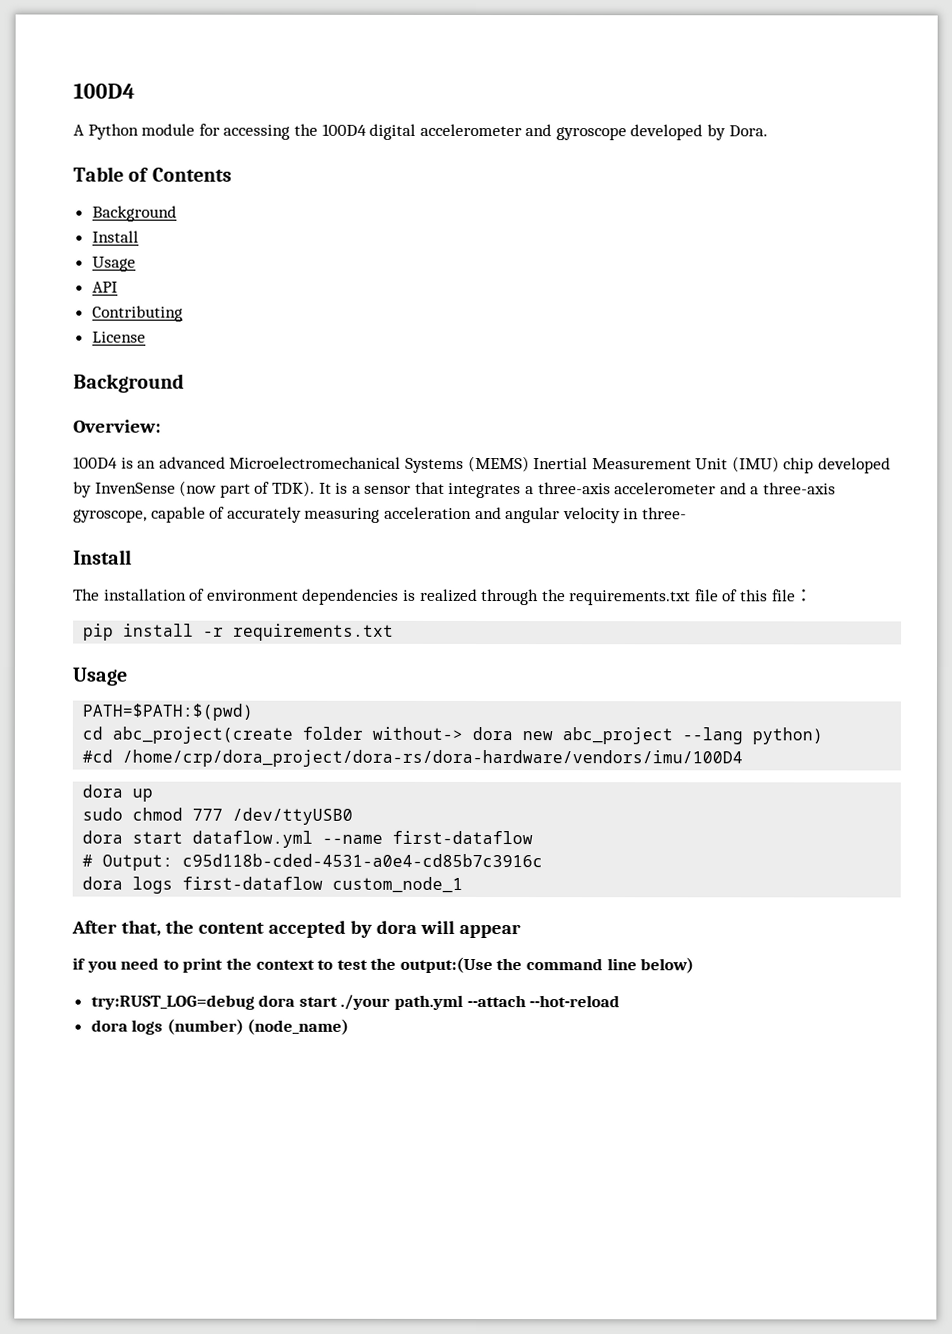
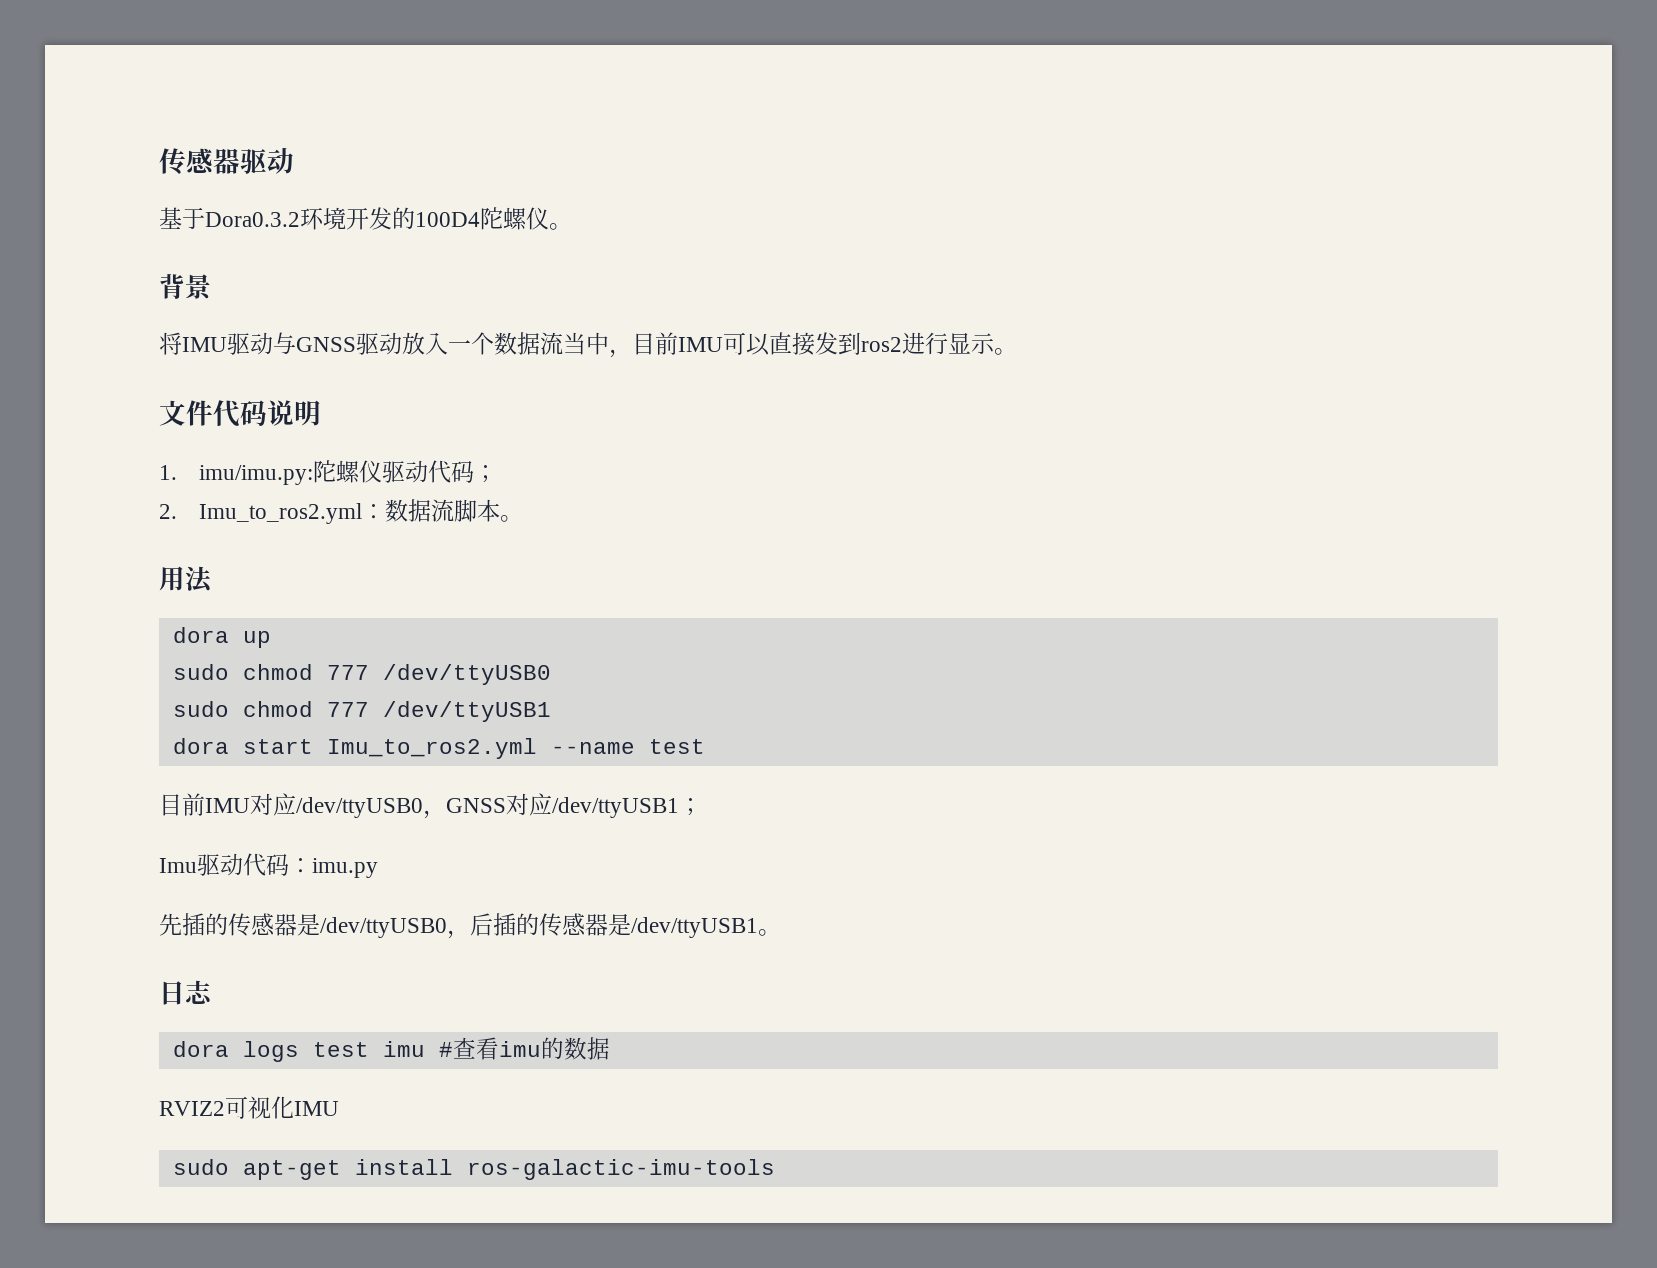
[73,82,135,99] [73,123,768,141] [73,166,232,182] [91,205,177,222] [91,230,139,243] [91,256,136,272] [91,281,118,293] [91,305,183,322] [91,331,146,343] [73,373,184,393] [73,419,161,433] [73,455,892,474] [73,480,837,499] [73,506,687,524] [73,549,132,565] [73,588,813,606] [83,623,395,641] [72,667,127,686] [82,703,254,721] [82,726,824,745] [82,749,744,768] 100D4 // A Python module for accessing the 100D4 digital accelerometer and gyroscope developed by Dora. // Table of Contents // Background // Install // Usage // API // Contributing // License // Background // Overview: // 100D4 is an advanced Microelectromechanical Systems (MEMS) Inertial Measurement Unit (IMU) chip developed by InvenSense (now part of TDK). It is a sensor that integrates a three-axis accelerometer and a three-axis gyroscope, capable of accurately measuring acceleration and angular velocity in three- // Install // The installation of environment dependencies is realized through the requirements.txt file of this file： // pip install -r requirements.txt // Usage // PATH=$PATH:$(pwd) // cd abc_project(create folder without-> dora new abc_project --lang python) // #cd /home/crp/dora_project/dora-rs/dora-hardware/vendors/imu/100D4 -> [159,147,294,175] [159,207,572,230] [159,274,211,300] [159,332,1017,358] [159,400,321,427] [159,460,497,485] [159,499,523,524] [159,566,213,593] 传感器驱动 // 基于Dora0.3.2环境开发的100D4陀螺仪。 // 背景 // 将IMU驱动与GNSS驱动放入一个数据流当中，目前IMU可以直接发到ros2进行显示。 // 文件代码说明 // 1. imu/imu.py:陀螺仪驱动代码； // 2. Imu_to_ros2.yml：数据流脚本。 // 用法
[82,830,534,848] [82,853,544,871] [82,876,464,894] [71,920,521,939] [72,956,695,974] [90,994,621,1010] [90,1018,350,1035] dora start dataflow.yml --name first-dataflow // # Output: c95d118b-cded-4531-a0e4-cd85b7c3916c // dora logs first-dataflow custom_node_1 // After that, the content accepted by dora will appear // if you need to print the context to test the output:(Use the command line below) // try:RUST_LOG=debug dora start ./your path.yml --attach --hot-reload // dora logs (number) (node_name) -> [172,701,551,722] [172,738,705,759] [159,793,702,819] [159,853,378,878] [159,913,781,939] [159,980,213,1005] [172,1037,610,1062] [159,1096,339,1119] [172,1159,775,1180] sudo chmod 777 /dev/ttyUSB1 // dora start Imu_to_ros2.yml --name test // 目前IMU对应/dev/ttyUSB0，GNSS对应/dev/ttyUSB1； // Imu驱动代码：imu.py // 先插的传感器是/dev/ttyUSB0，后插的传感器是/dev/ttyUSB1。 // 日志 // dora logs test imu #查看imu的数据 // RVIZ2可视化IMU // sudo apt-get install ros-galactic-imu-tools

